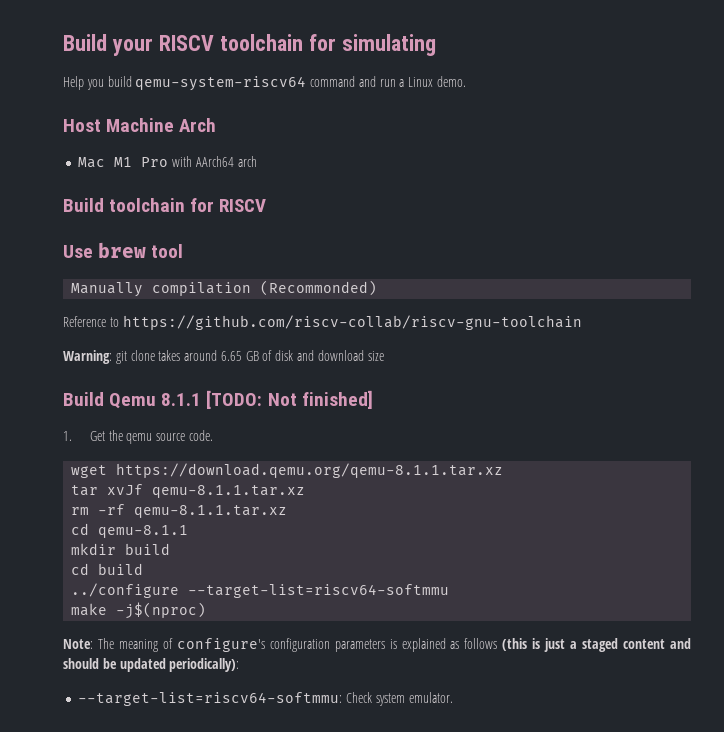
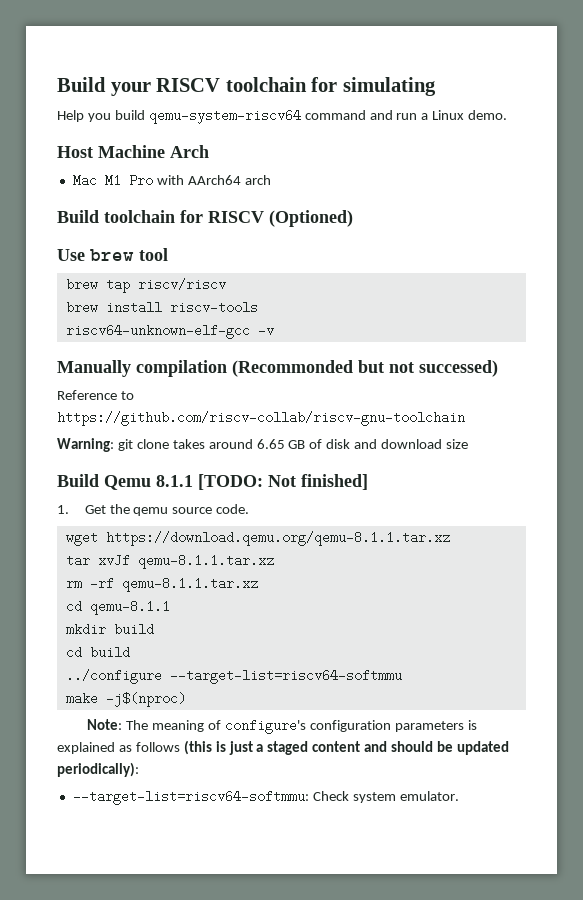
(267, 205) none -> [269,210,353,227] (Optioned)
[71,280,378,297] Manually compilation (Recommonded) -> [65,278,226,293] [65,301,258,314] [65,324,274,339] [57,360,498,377] brew tap riscv/riscv // brew install riscv-tools // riscv64-unknown-elf-gcc -v // Manually compilation (Recommonded but not successed)

